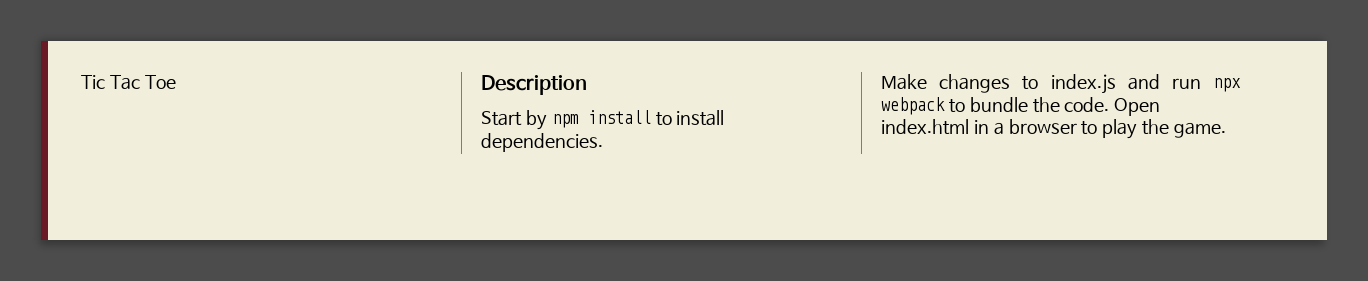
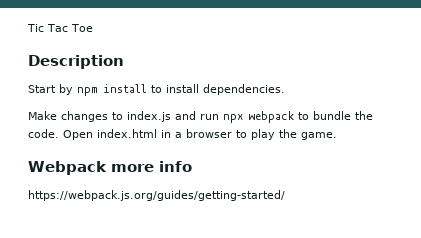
(1227, 130) none -> [28,161,192,175] [28,190,285,201] // Webpack more info // https://webpack.js.org/guides/getting-started/

